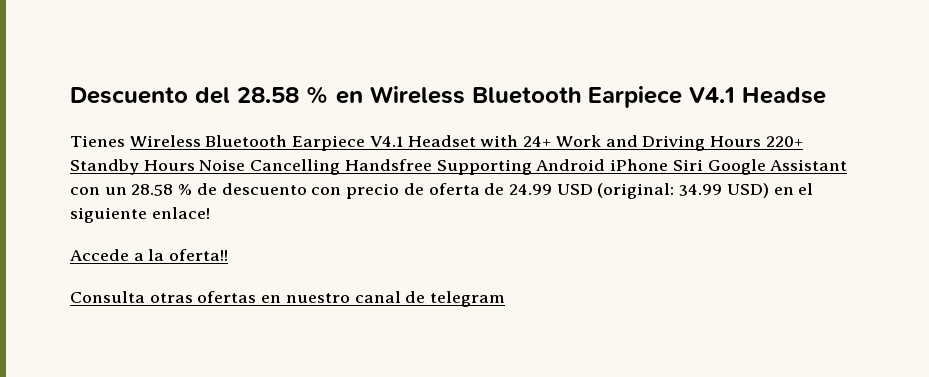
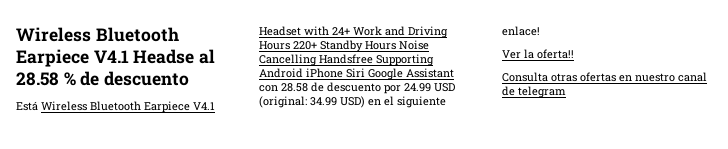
[70,86,363,104] Descuento del 28.58 % en -> (16, 34) none
[70,135,125,147] // Tienes -> [199,49,216,64] [16,71,190,86] [16,101,38,111] al 28.58 % de descuento // Está
[104,183,505,199] un 28.58 % de descuento con precio de oferta de -> [281,82,401,94] 28.58 de descuento por
[70,249,144,261] Accede a -> [502,50,521,59] Ver

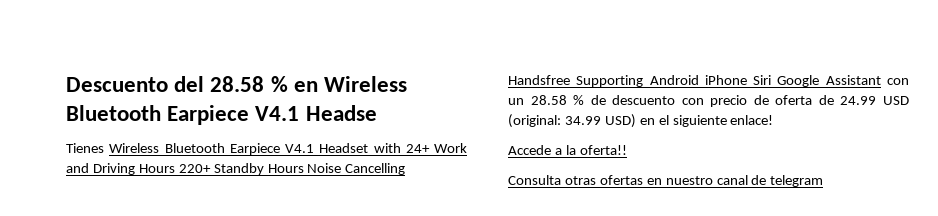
(16, 34) none -> [66,76,318,92] Descuento del 28.58 % en
[199,49,216,64] [16,71,190,86] [16,101,38,111] al 28.58 % de descuento // Está -> [66,143,104,153] // Tienes
[281,82,401,94] 28.58 de descuento por -> [508,95,834,107] un 28.58 % de descuento con precio de oferta de
[502,50,521,59] Ver -> [508,145,562,155] Accede a

